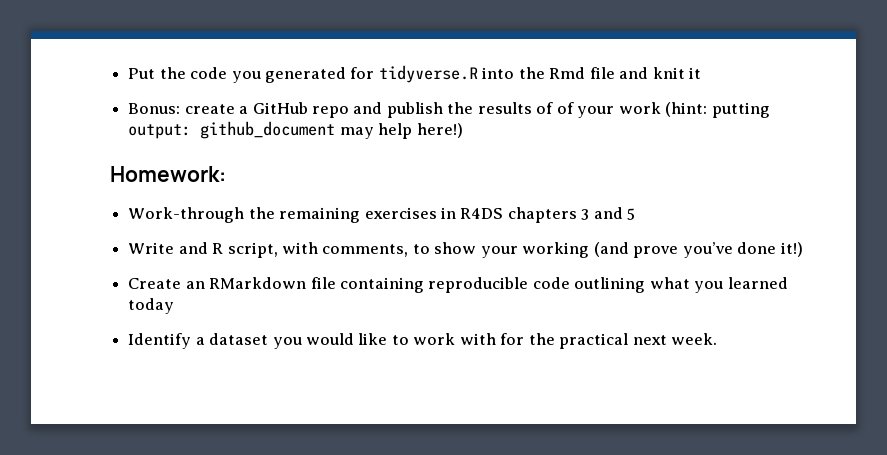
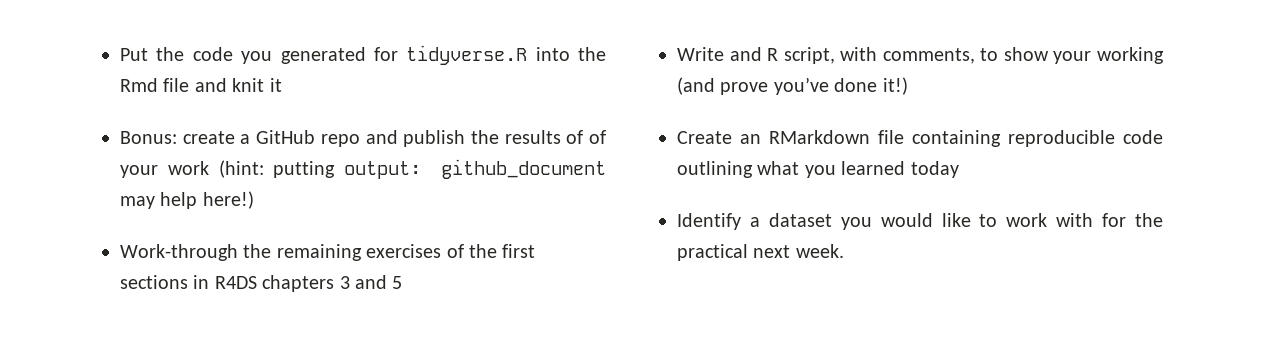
[110,166,226,182] // Homework: -> (254, 200) none
(437, 213) none -> [446,244,536,258] [120,275,188,289] of the first sections

